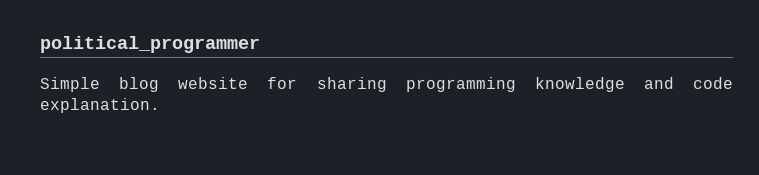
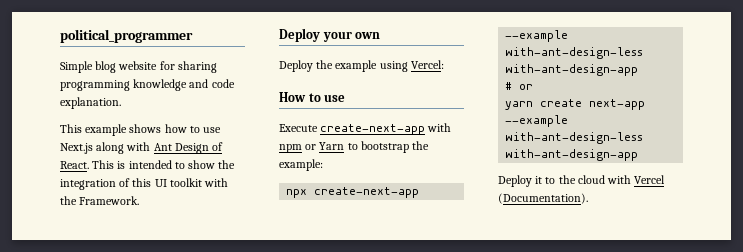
(160, 105) none -> [60,124,222,136] [60,142,224,154] [60,160,236,169] [60,178,229,190] [60,196,140,205] [279,28,381,42] [279,60,444,72] [279,92,346,102] [279,123,452,135] [279,141,430,153] [279,159,323,171] [286,187,420,198] [505,30,569,42] [505,47,644,59] [505,64,639,76] [505,82,534,90] [505,99,646,110] [505,115,569,127] [505,132,644,144] [505,149,639,161] [498,175,666,187] [498,193,588,204] // This example shows how to use Next.js along with Ant Design of React. This is intended to show the integration of this UI toolkit with the Framework. // Deploy your own // Deploy the example using Vercel: // How to use // Execute create-next-app with npm or Yarn to bootstrap the example: // npx create-next-app --example with-ant-design-less with-ant-design-app // # or // yarn create next-app --example with-ant-design-less with-ant-design-app // Deploy it to the cloud with Vercel (Documentation).

